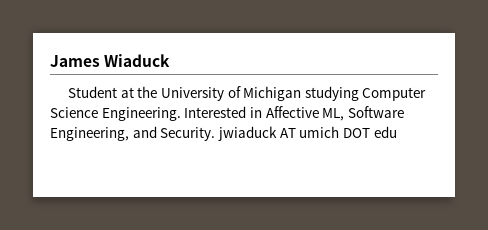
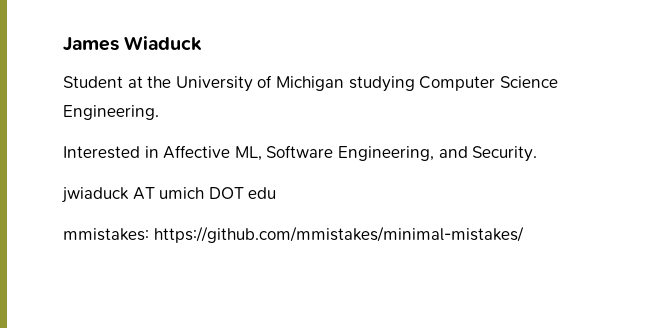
(181, 114) none -> (159, 112) //
(216, 134) none -> (538, 154) //
(397, 132) none -> [63,226,524,243] // mmistakes: https://github.com/mmistakes/minimal-mistakes/

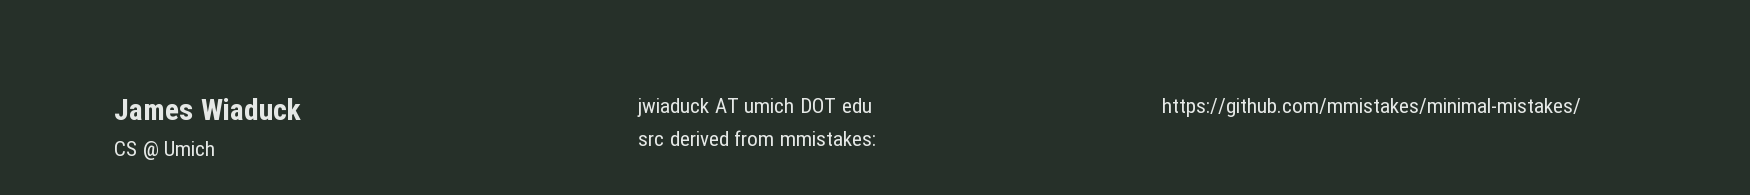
[63,75,558,92] [63,105,159,120] [63,145,538,162] Student at the University of Michigan studying Computer Science Engineering. // Interested in Affective ML, Software Engineering, and Security. -> [114,141,216,160] CS @ Umich
(277, 193) none -> [638,130,775,146] src derived from

